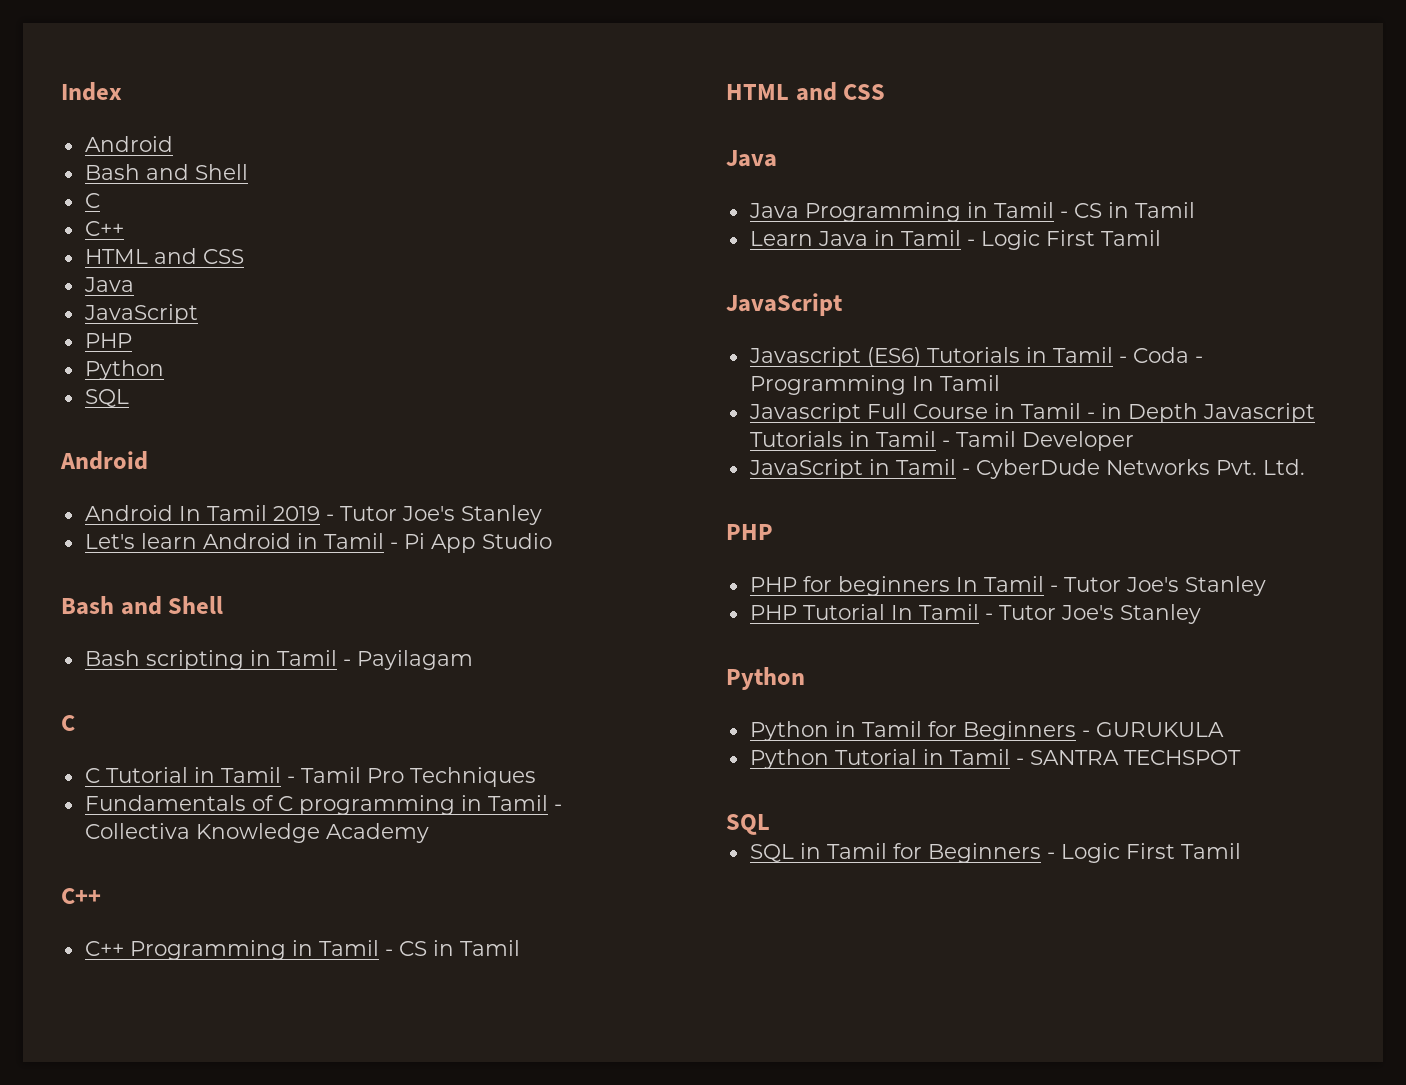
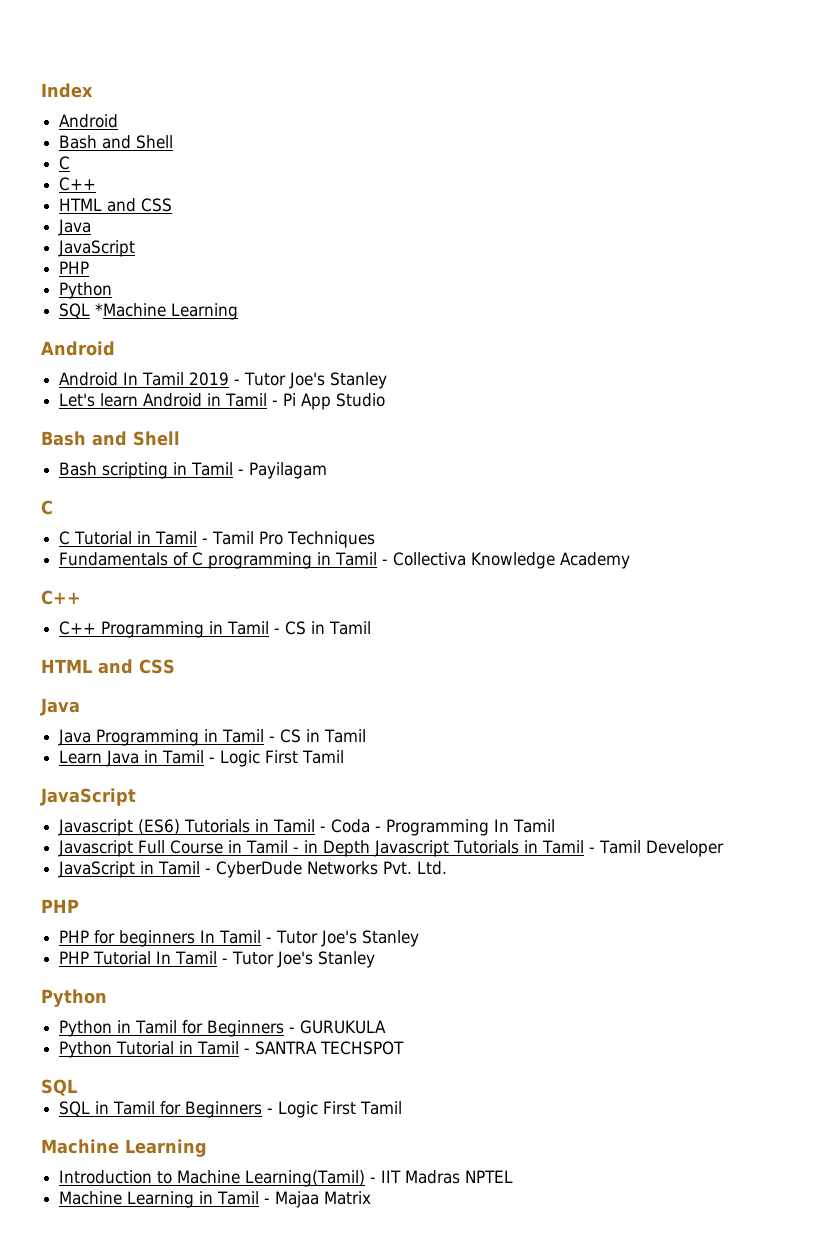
(129, 398) none -> [95,303,239,320] *Machine Learning
(1241, 851) none -> [41,1139,207,1157] [59,1170,514,1187] [59,1191,372,1208] // Machine Learning // Introduction to Machine Learning(Tamil) - IIT Madras NPTEL // Machine Learning in Tamil - Majaa Matrix

